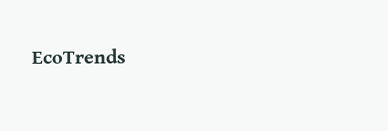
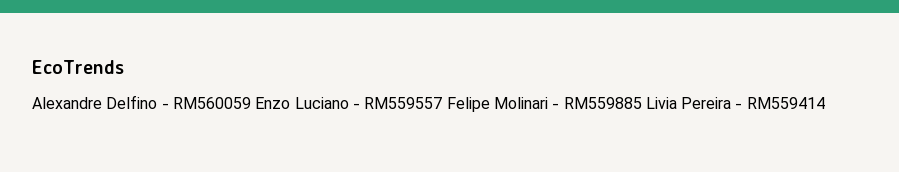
(126, 56) none -> [32,95,825,112] // Alexandre Delfino - RM560059 Enzo Luciano - RM559557 Felipe Molinari - RM559885 Livia Pereira - RM559414

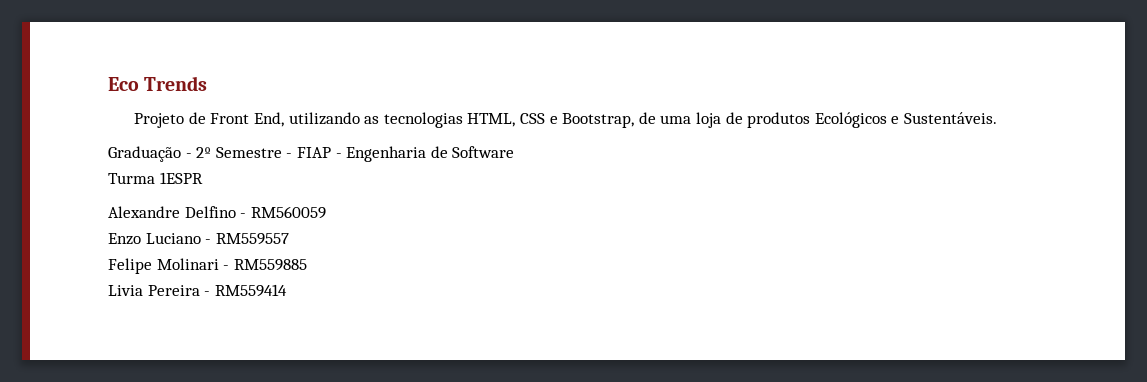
[32,60,124,74] EcoTrends -> [108,76,208,91] [134,112,997,128] [108,146,515,162] [108,172,203,184] Eco Trends // Projeto de Front End, utilizando as tecnologias HTML, CSS e Bootstrap, de uma loja de produtos Ecológicos e Sustentáveis. // Graduação - 2º Semestre - FIAP - Engenharia de Software // Turma 1ESPR
(251, 103) none -> (326, 212) //
(443, 103) none -> (289, 239) //
(642, 103) none -> (307, 265) //

